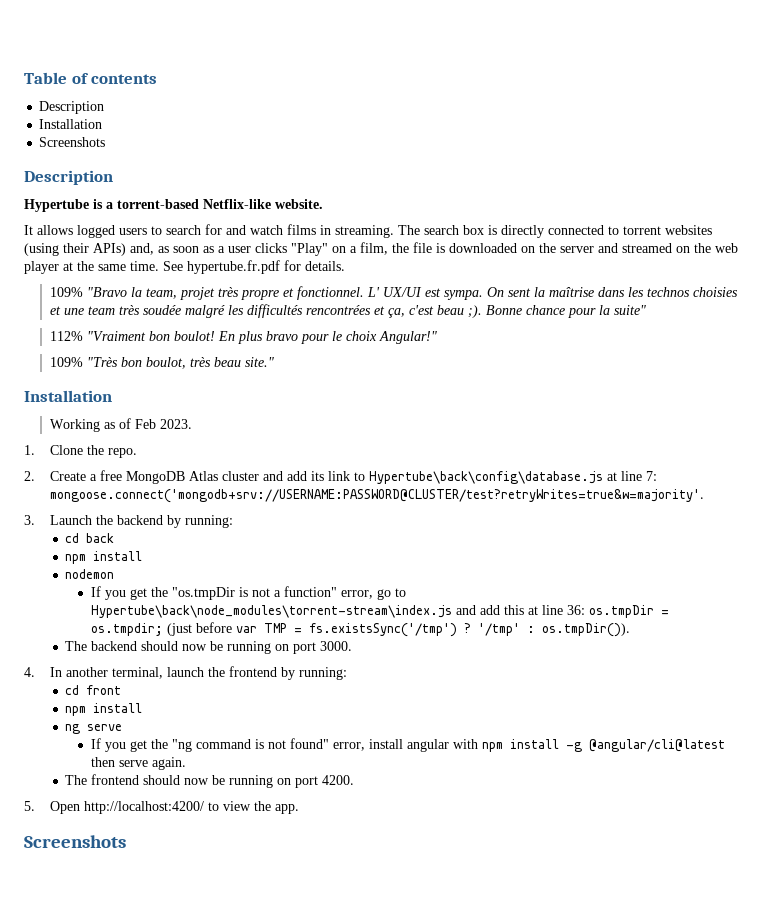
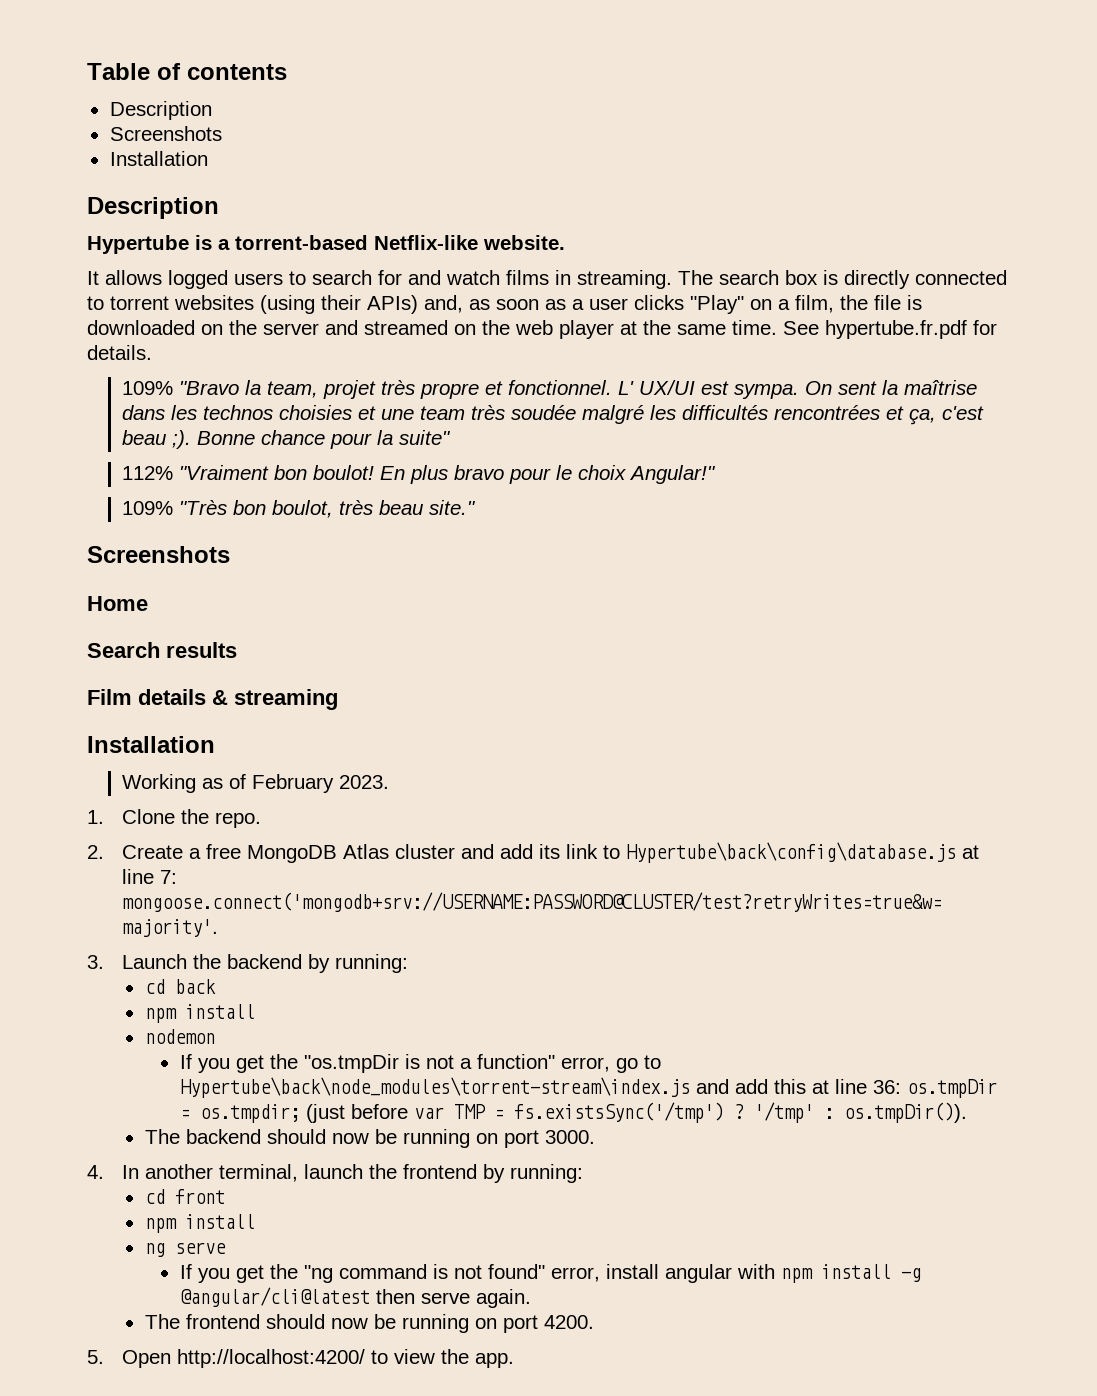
[39,119,103,129] [39,137,106,147] // Installation // Screenshots -> [109,126,222,141] [109,151,208,166] // Screenshots // Installation
(274, 362) none -> [87,546,230,563] [87,596,148,611] [87,642,237,658] [87,689,338,710] // Screenshots // Home // Search results // Film details & streaming
[134,419,156,429] Feb -> [251,774,334,793] February
[24,835,126,848] // Screenshots -> (514, 1360) none

